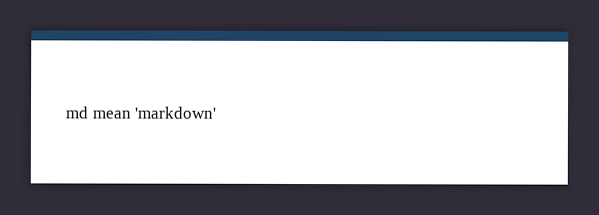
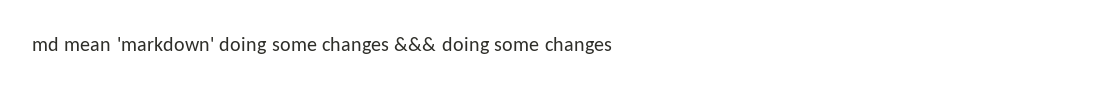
(218, 112) none -> [219,37,612,54] doing some changes &&& doing some changes

